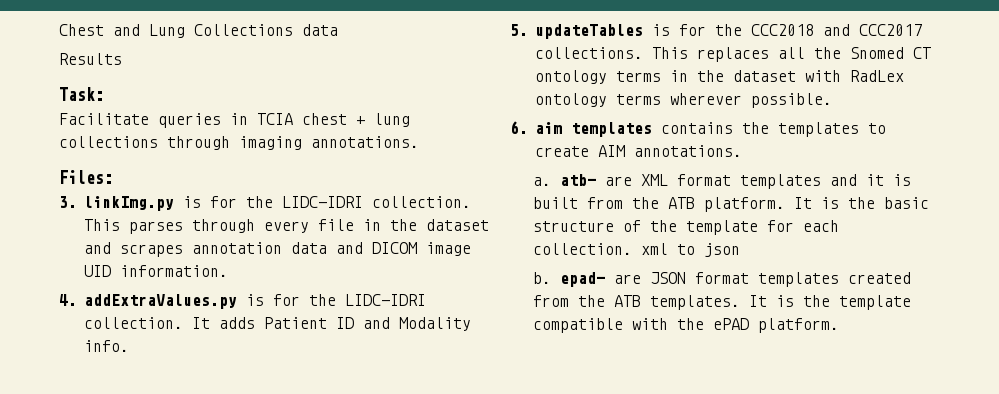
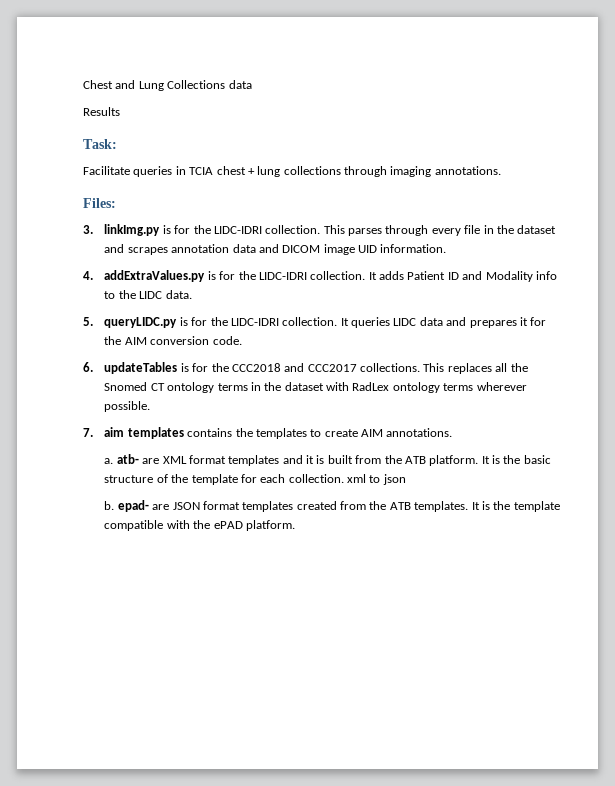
[83,340,129,352] [510,24,528,36] info. // 5. -> [535,271,557,280] [104,290,192,299] [83,317,547,328] [104,336,242,345] [83,362,93,372] info to the LIDC data. // 5. queryLIDC.py is for the LIDC-IDRI collection. It queries LIDC data and prepares it for the AIM conversion code. // 6.
[510,121,528,134] 6. -> [83,428,93,437] 7.

